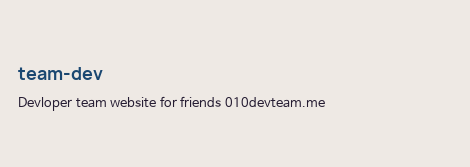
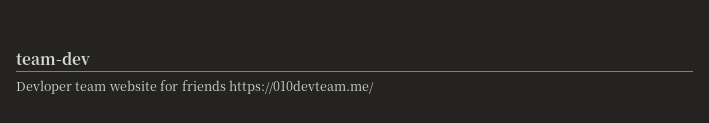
[224,97,325,108] 010devteam.me -> [228,80,374,94] https://010devteam.me/

